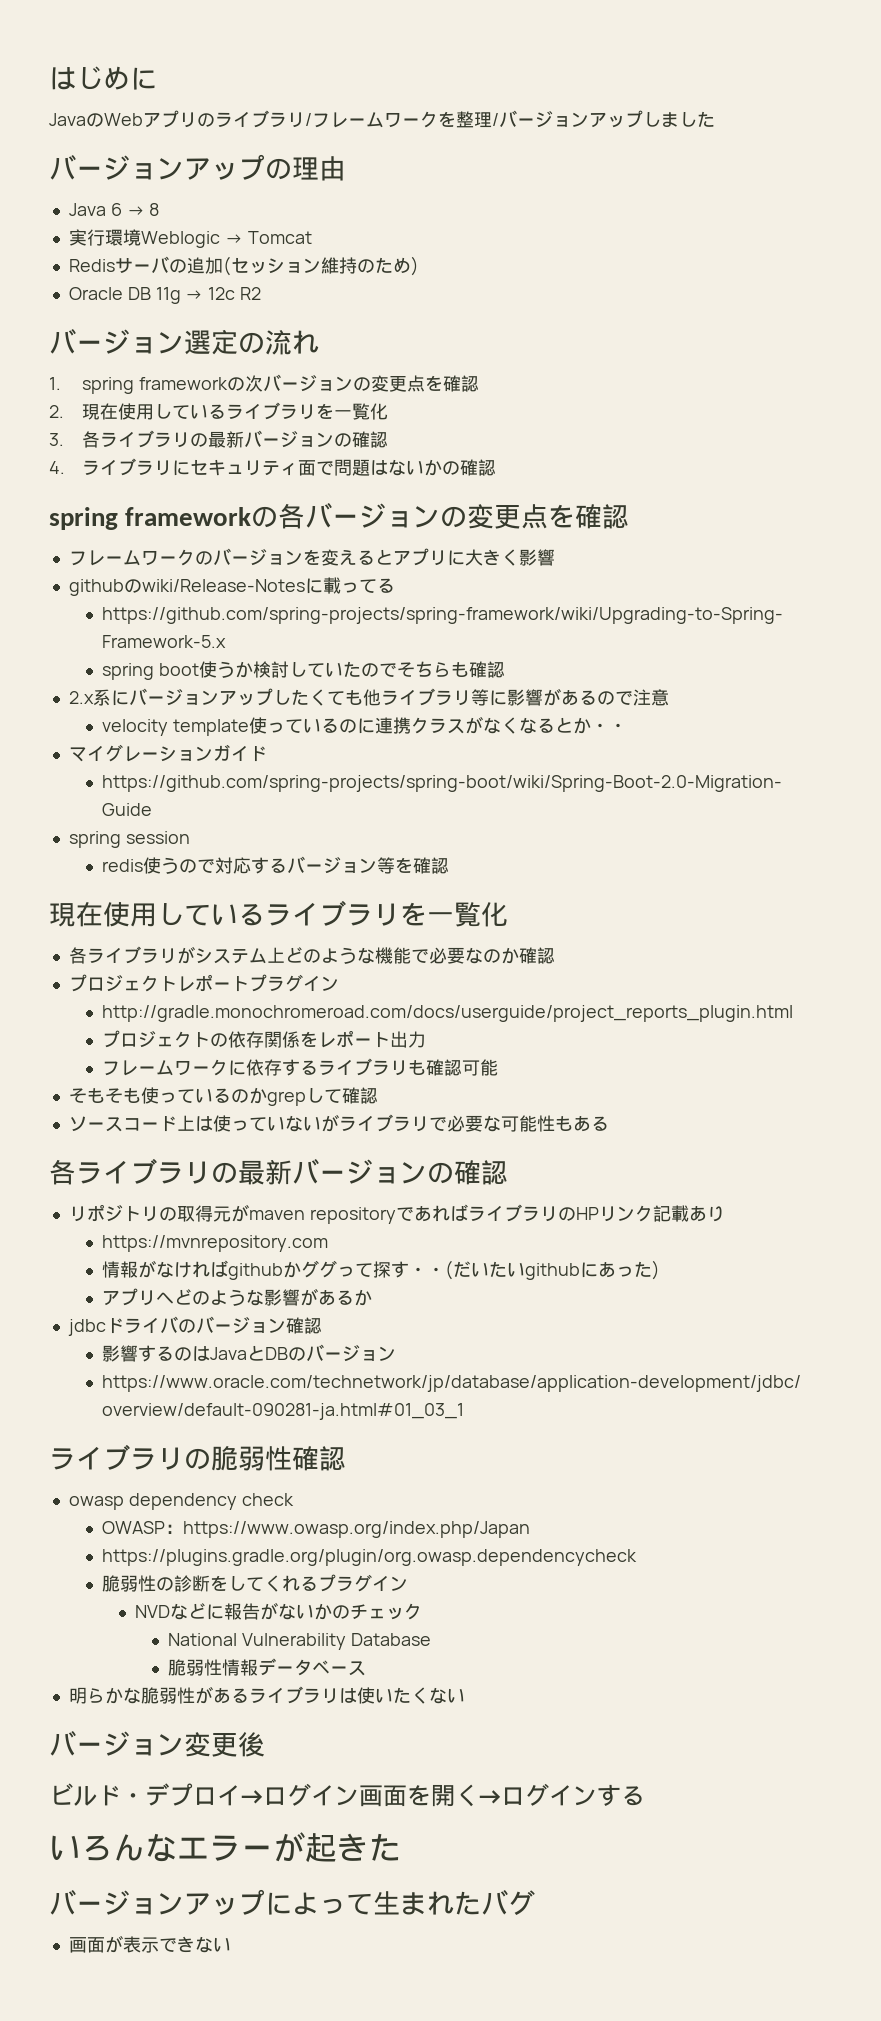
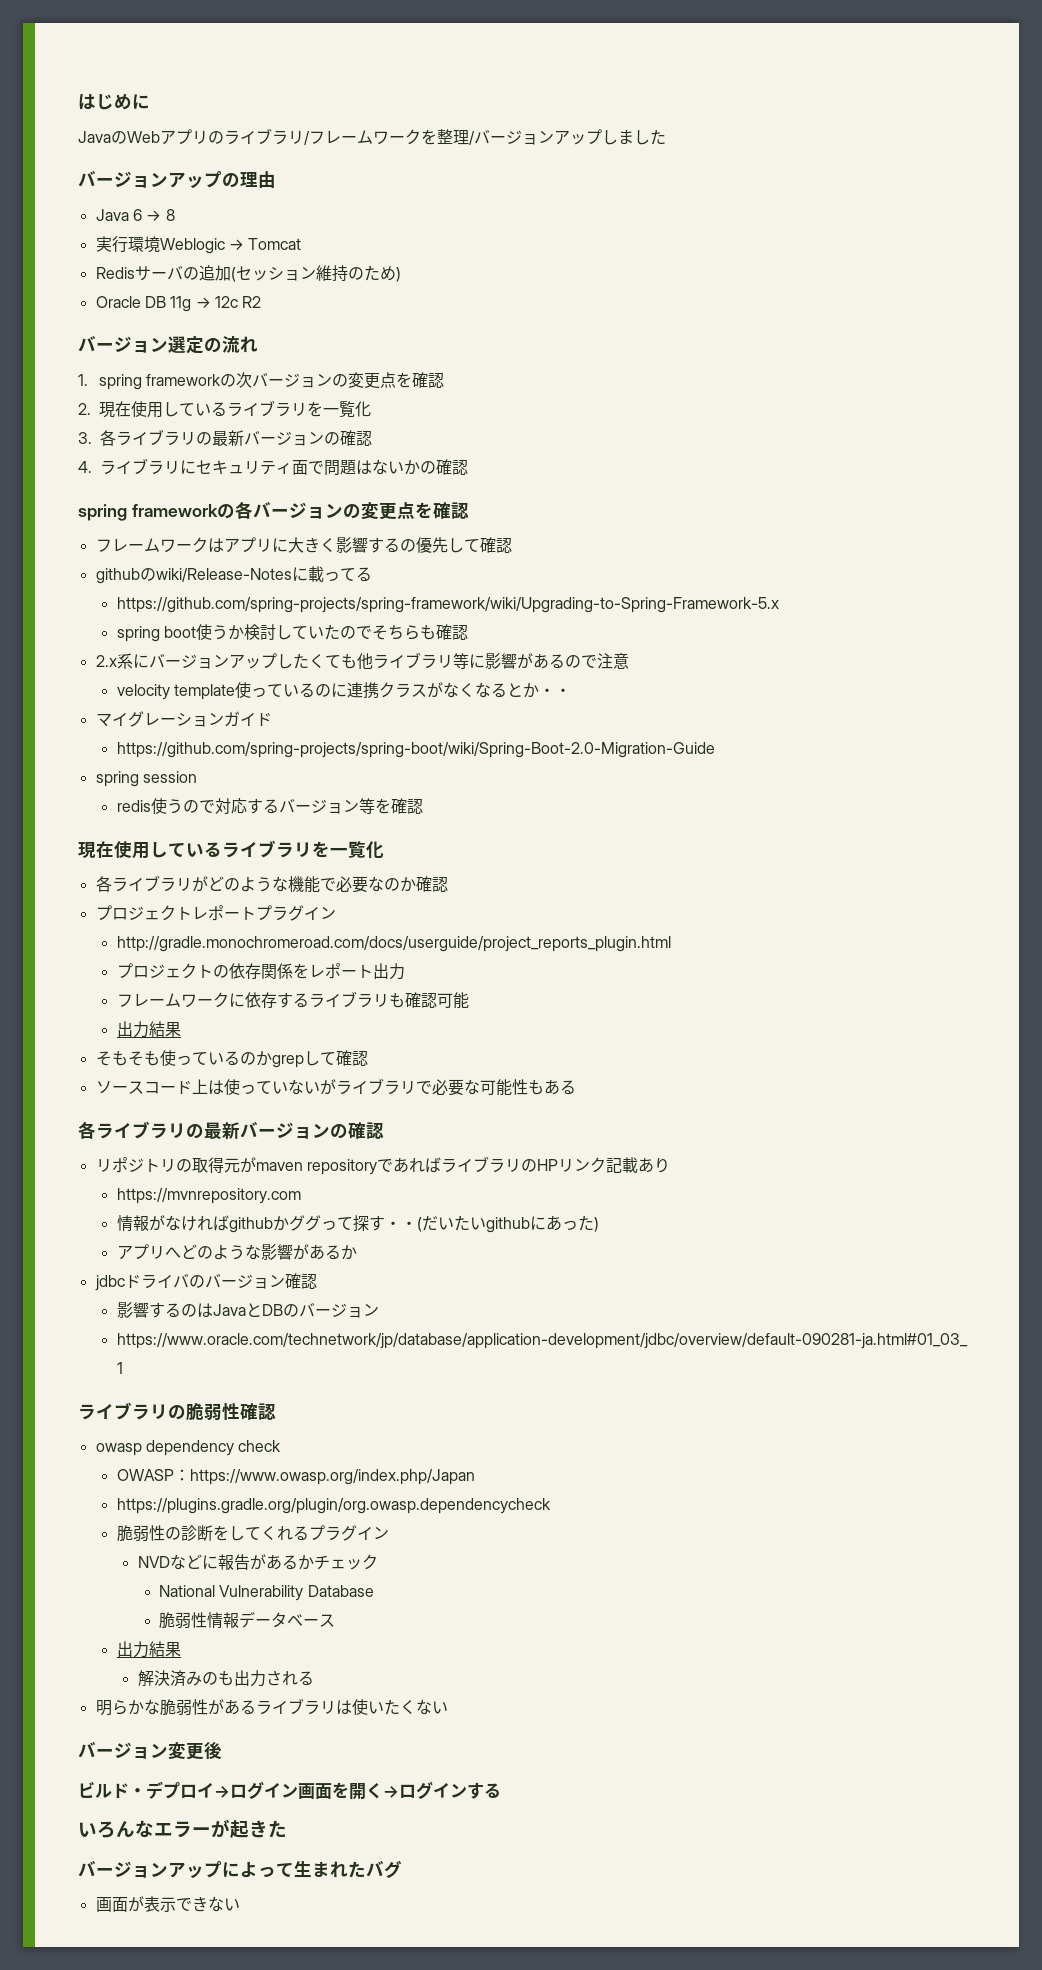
[194,548,393,566] のバージョンを変えると -> [207,538,224,553] は
(555, 557) none -> [367,537,512,553] するの優先して確認
[194,947,285,964] システム上 -> (208, 884) none
(499, 1067) none -> [116,1021,181,1038] // 出力結果
[278,1603,351,1620] ないかの -> [265,1554,314,1570] あるか
(367, 1668) none -> [116,1641,181,1658] [137,1670,314,1687] // 出力結果 // 解決済みのも出力される

